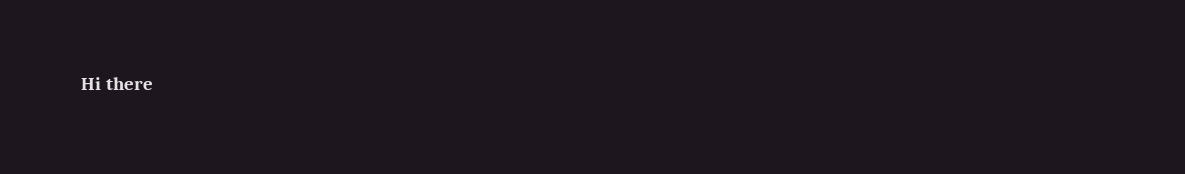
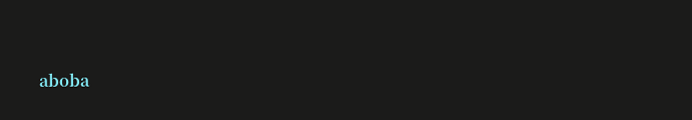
[81,77,153,90] Hi there -> [39,72,91,87] aboba

